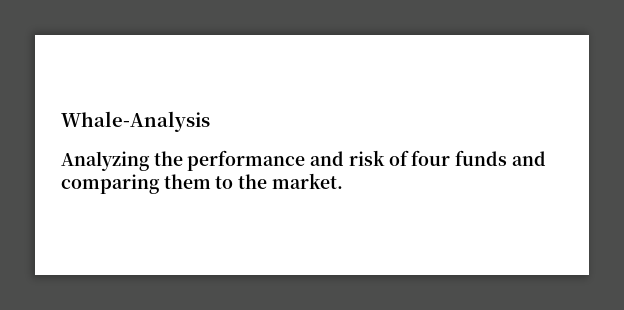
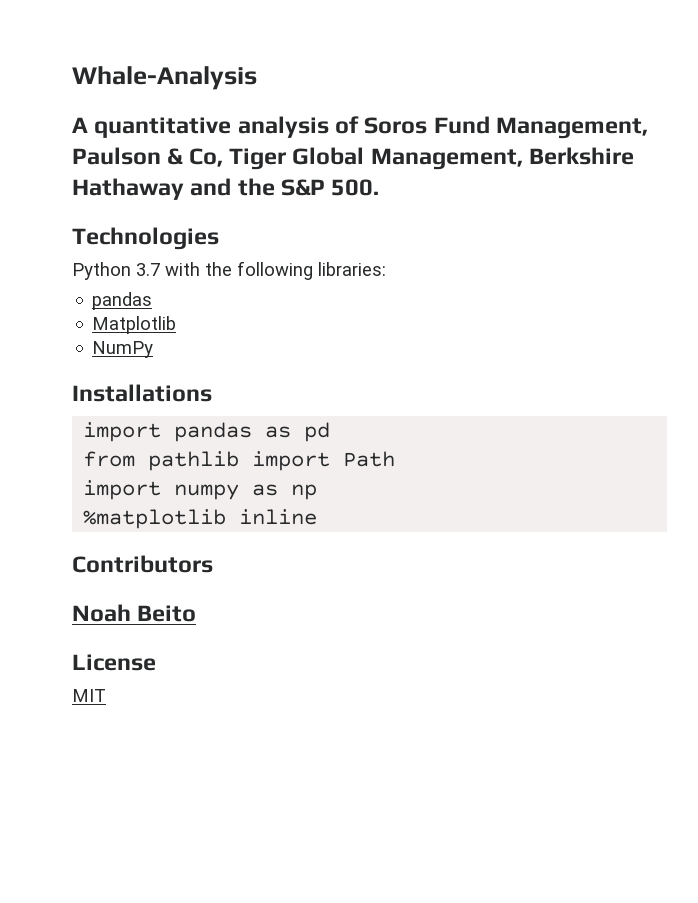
[61,150,546,171] [61,173,343,194] Analyzing the performance and risk of four funds and comparing them to the market. -> [72,116,649,139] [72,147,635,170] [72,178,380,200] [72,227,219,250] [72,261,386,280] [92,292,153,310] [92,316,177,334] [92,341,154,358] [72,384,212,402] [83,422,331,442] [83,451,396,471] [83,480,318,500] [83,509,318,529] [72,555,213,573] [72,604,197,622] [72,654,156,671] [72,689,106,702] A quantitative analysis of Soros Fund Management, Paulson & Co, Tiger Global Management, Berkshire Hathaway and the S&P 500. // Technologies // Python 3.7 with the following libraries: // pandas // Matplotlib // NumPy // Installations // import pandas as pd // from pathlib import Path // import numpy as np // %matplotlib inline // Contributors // Noah Beito // License // MIT

